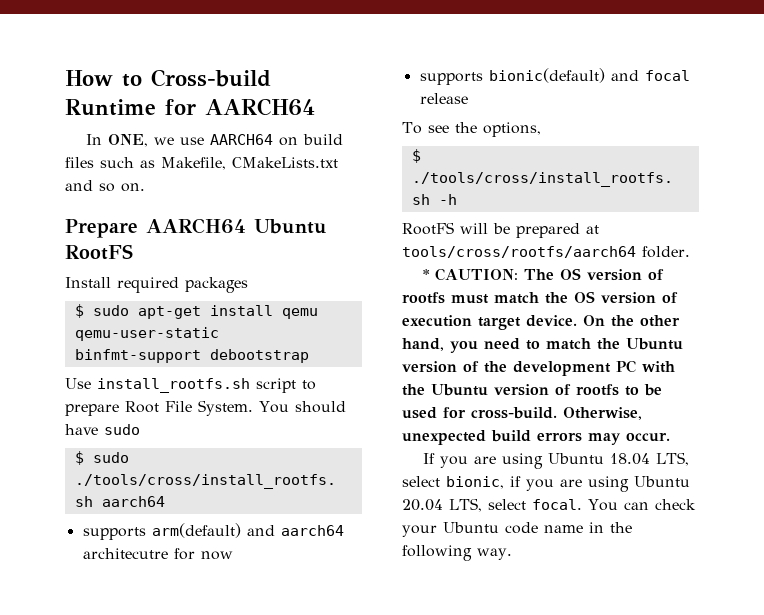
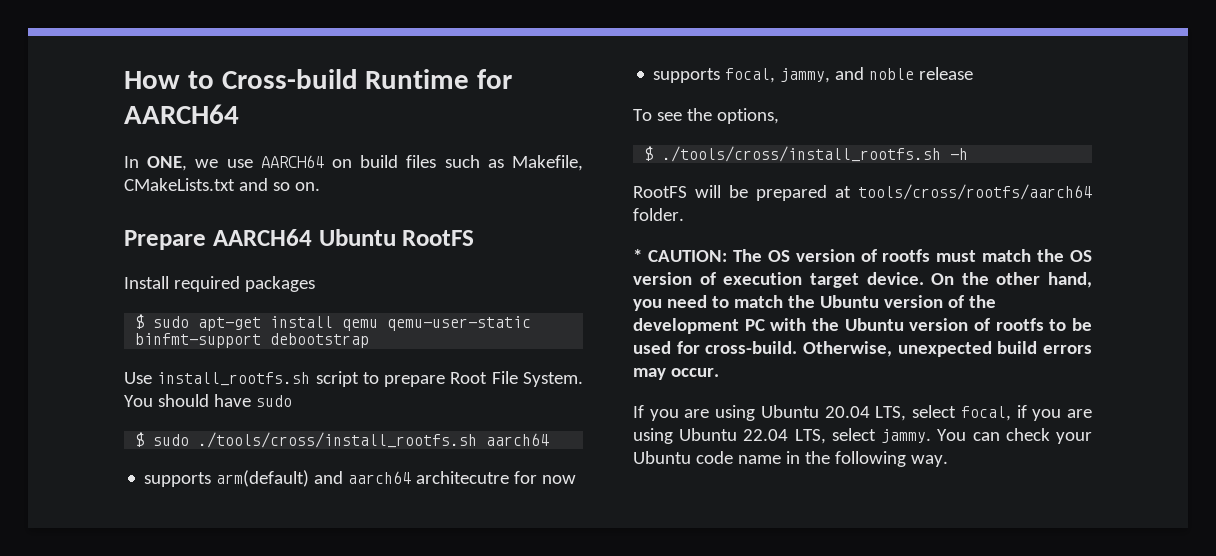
[488,68,690,83] bionic(default) and focal -> [725,67,915,83] focal, jammy, and noble
[610,452,690,466] [402,476,504,489] 18.04 LTS, select bionic, -> [824,405,1011,421] 20.04 LTS, select focal,
[402,498,582,512] 20.04 LTS, select focal. -> [743,428,932,444] 22.04 LTS, select jammy.

